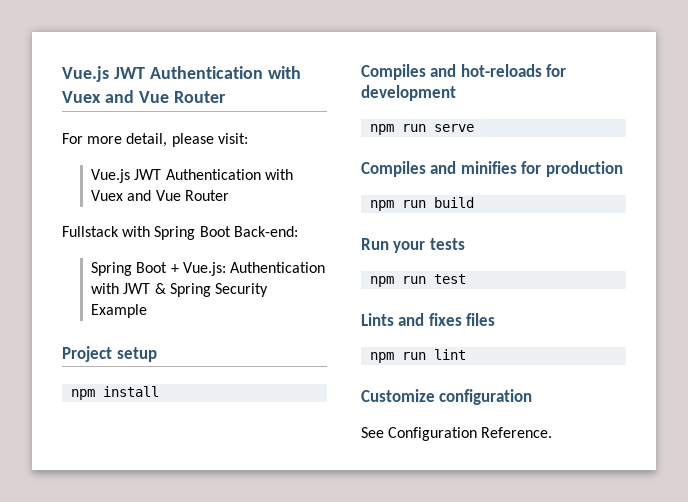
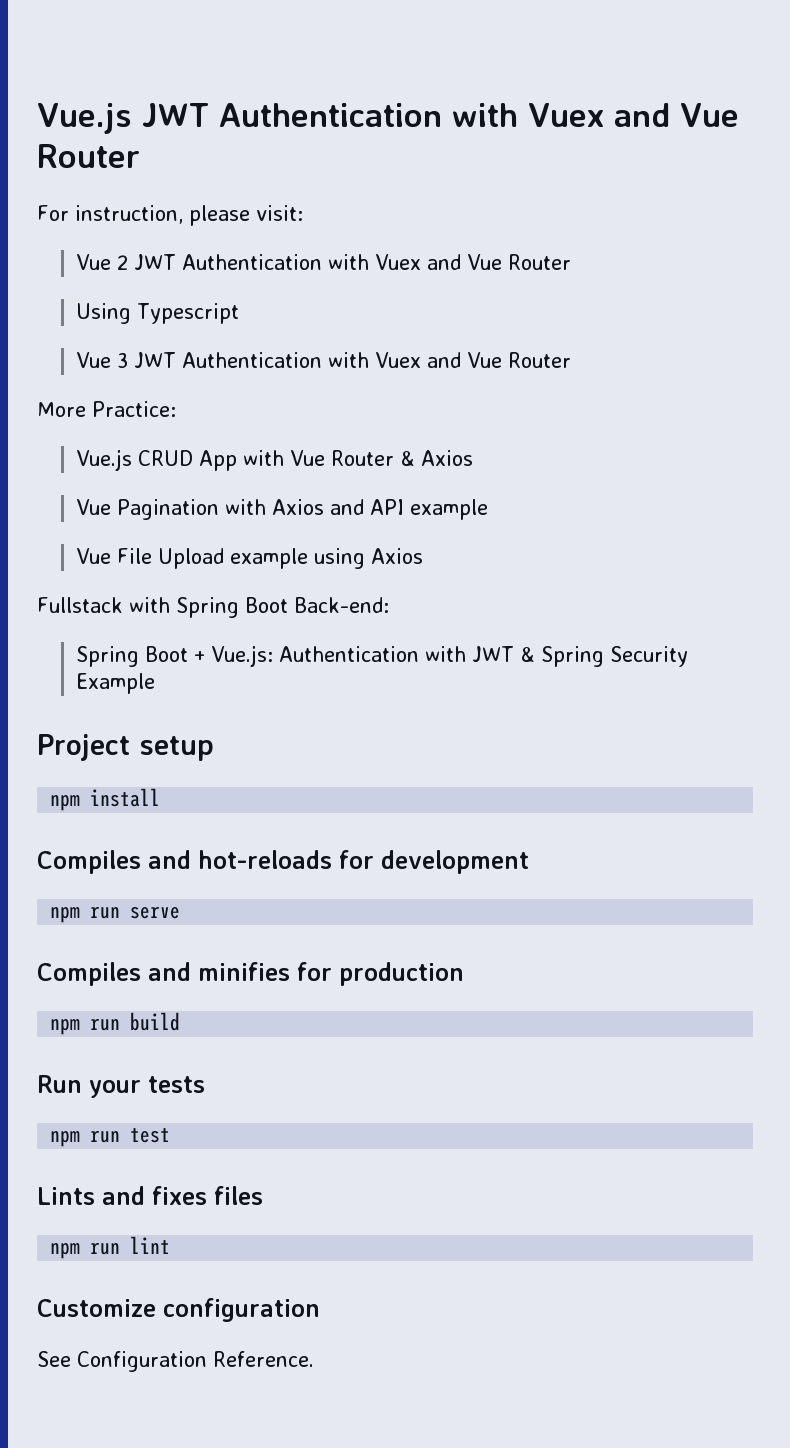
[87,133,168,147] more detail, -> [74,205,183,224] instruction,
[91,169,293,183] [91,190,229,201] Vue.js JWT Authentication with Vuex and Vue Router -> [76,254,572,270] [76,303,240,324] [76,352,572,368] [37,401,176,417] [76,449,474,471] [76,499,489,520] [76,548,424,569] Vue 2 JWT Authentication with Vuex and Vue Router // Using Typescript // Vue 3 JWT Authentication with Vuex and Vue Router // More Practice: // Vue.js CRUD App with Vue Router & Axios // Vue Pagination with Axios and API example // Vue File Upload example using Axios

